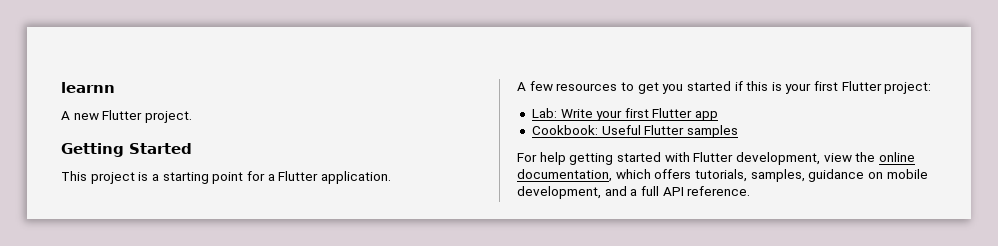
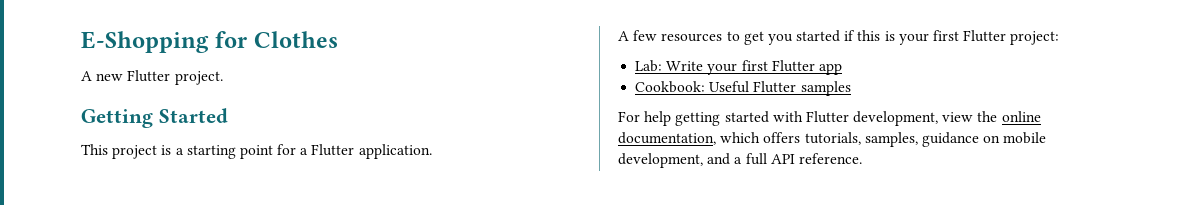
[61,82,115,93] learnn -> [81,31,338,53] E-Shopping for Clothes

